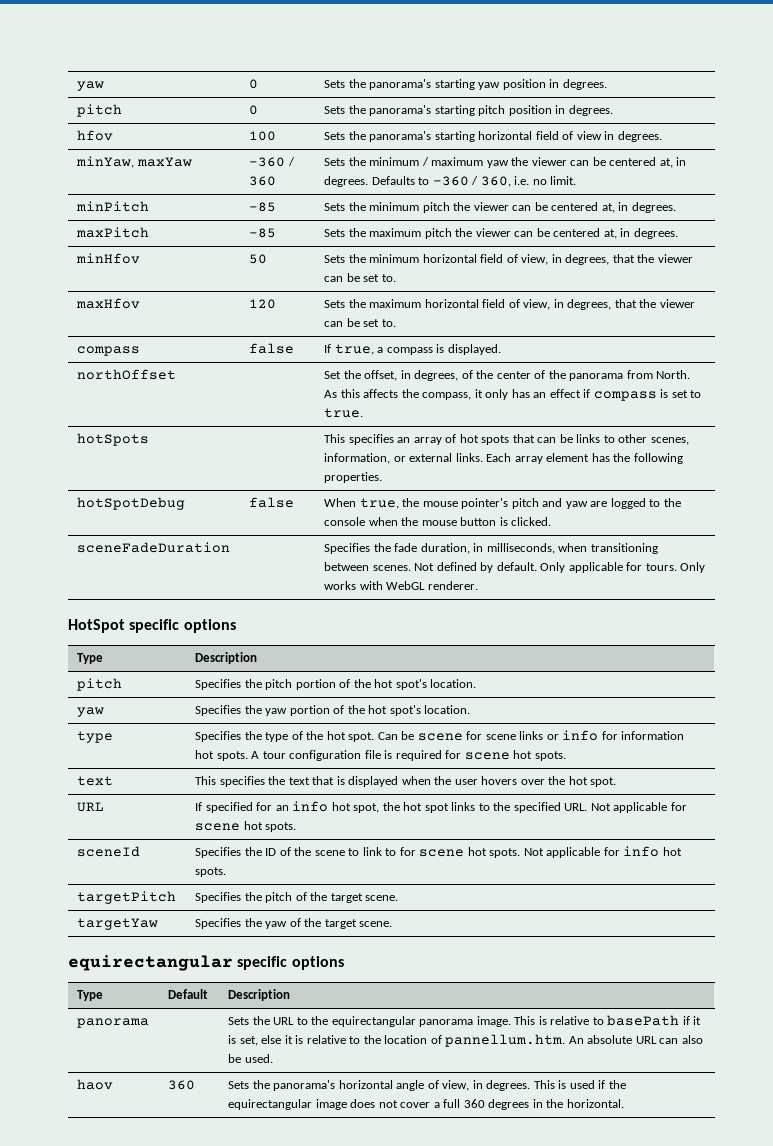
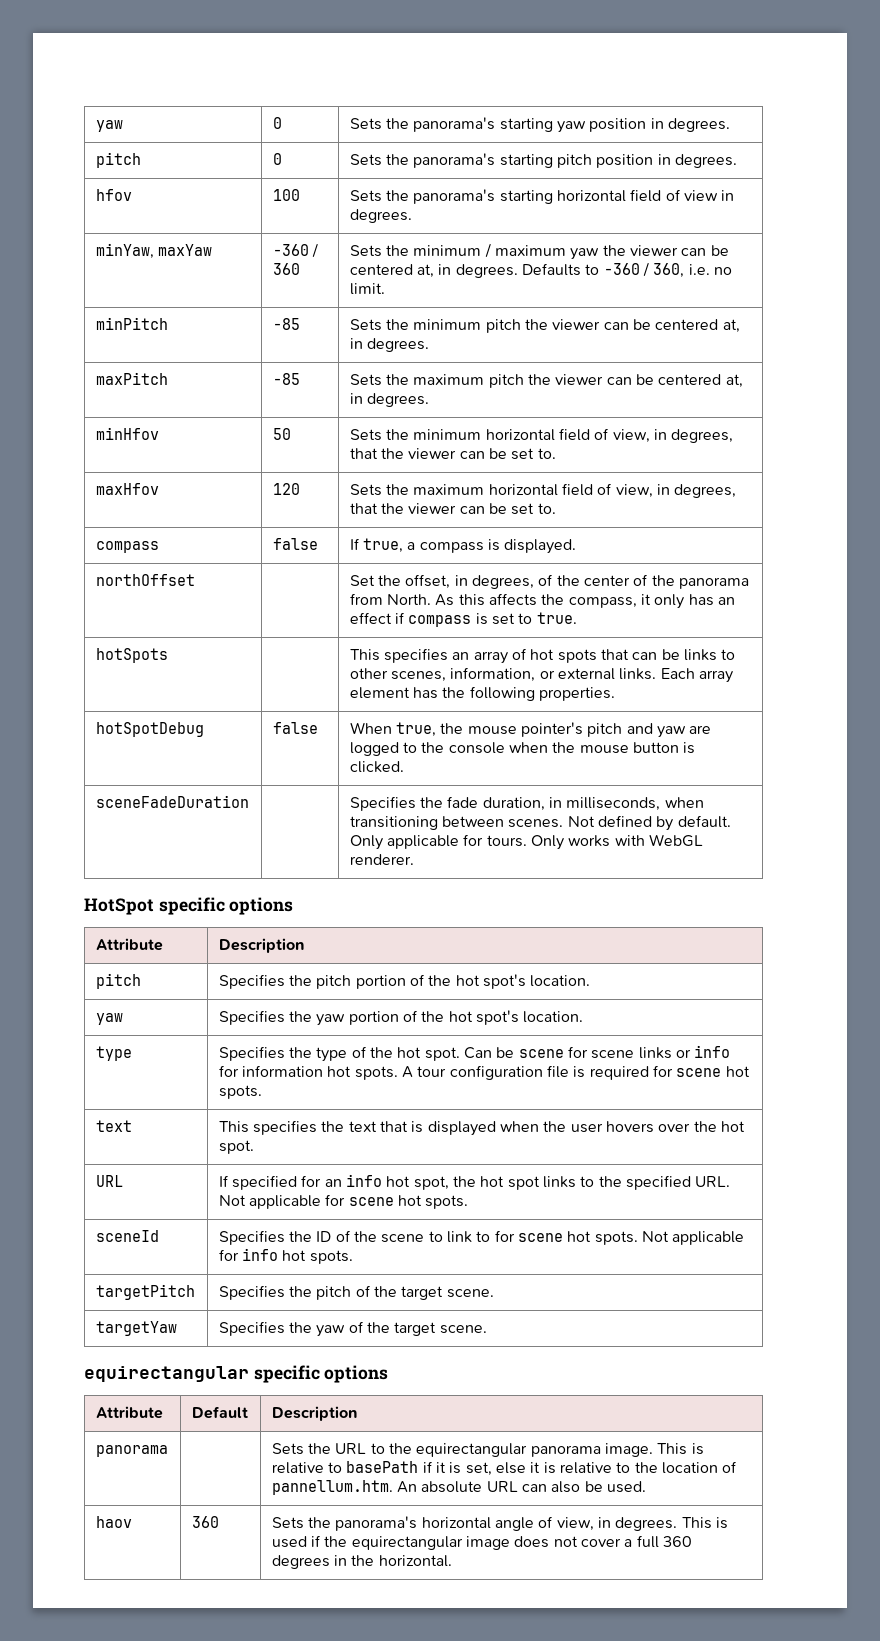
[77,653,104,664] Type -> [95,938,163,951] Attribute
[77,990,104,1001] Type -> [95,1406,163,1419] Attribute

